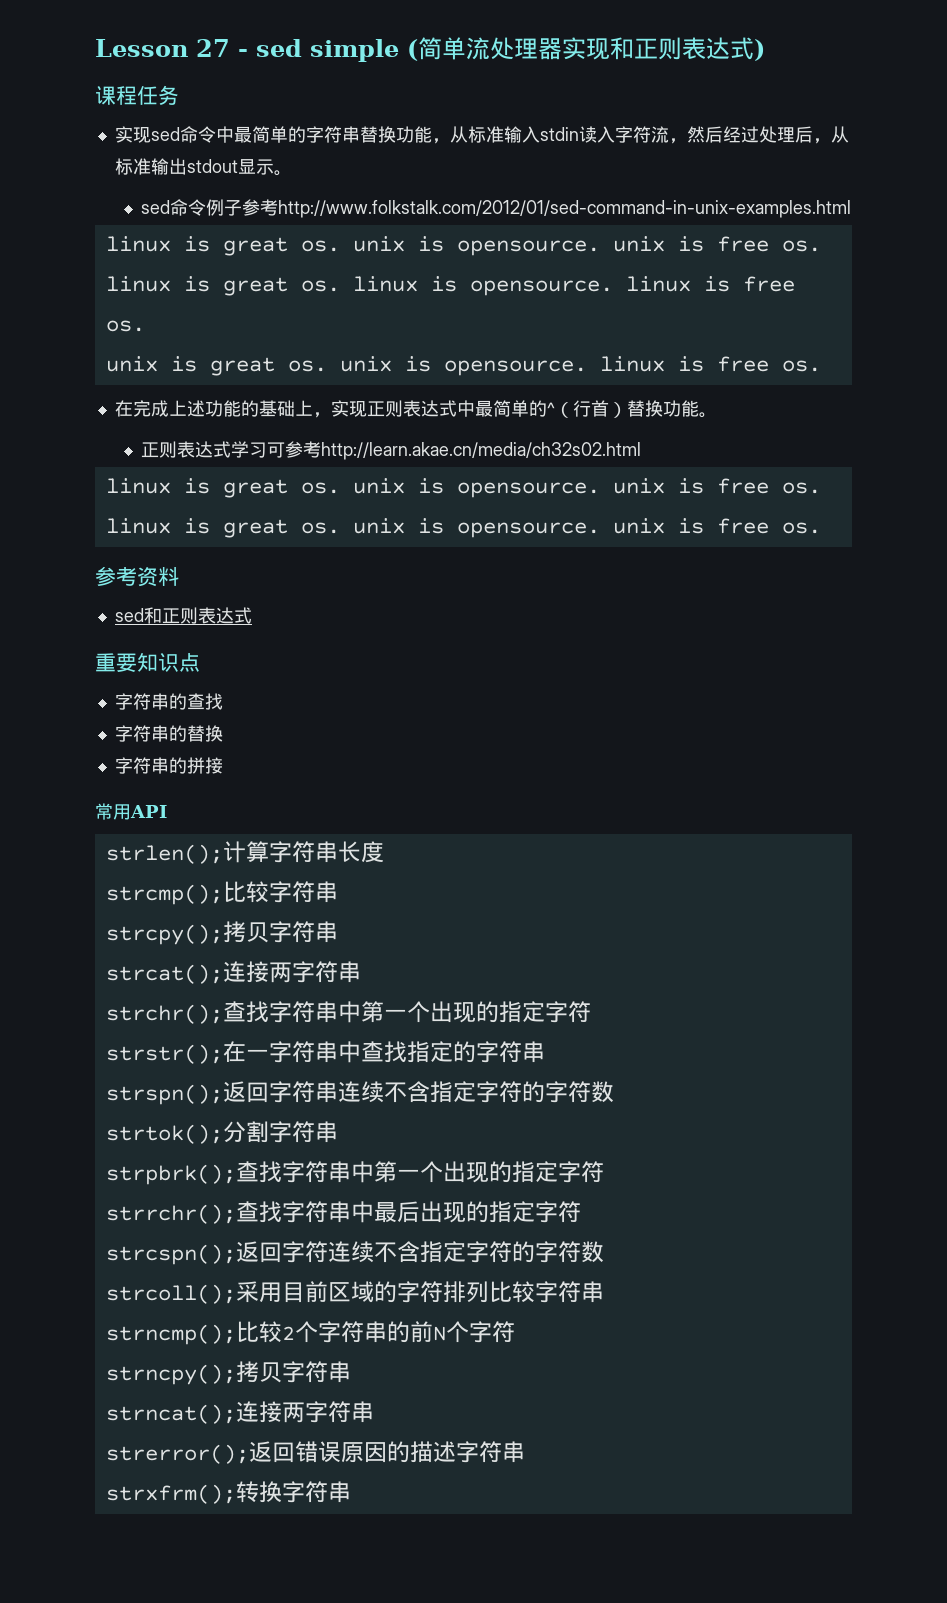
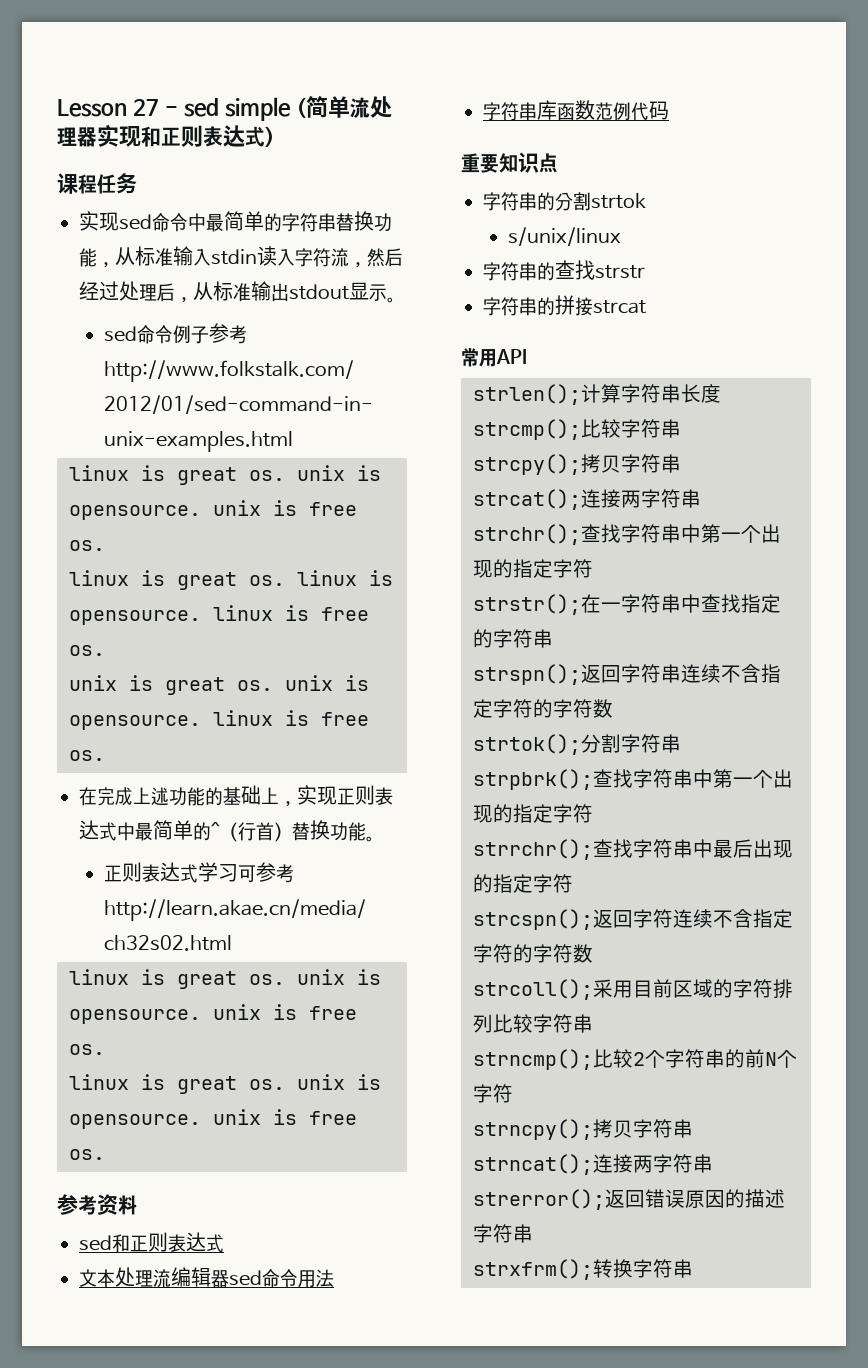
(252, 615) none -> [79,1267,334,1288] [483,100,669,121] // 文本处理流编辑器sed命令用法 // 字符串库函数范例代码
[186,693,223,710] [114,725,223,742] 查找 // 字符串的替换 -> [555,192,646,211] [507,227,621,246] [483,260,645,281] 分割strtok // s/unix/linux // 字符串的查找strstr
(223, 765) none -> [593,300,646,314] strcat

